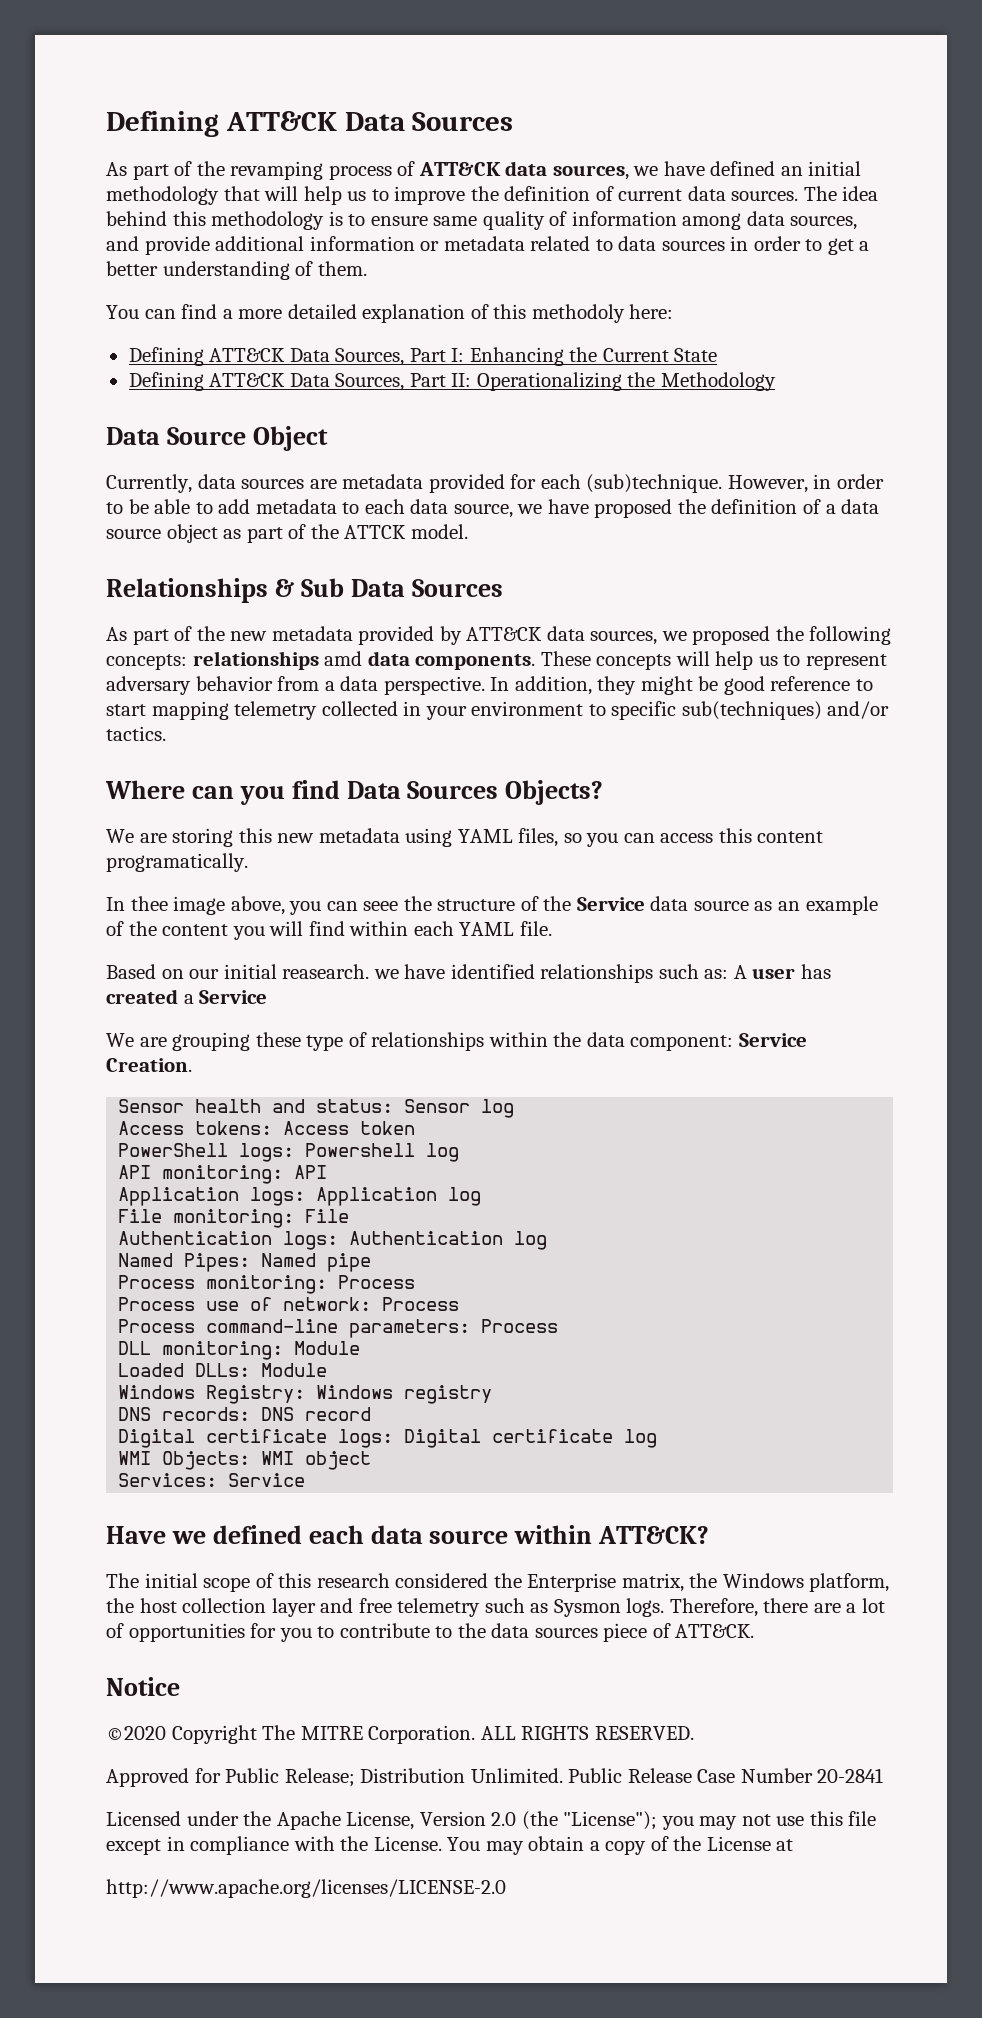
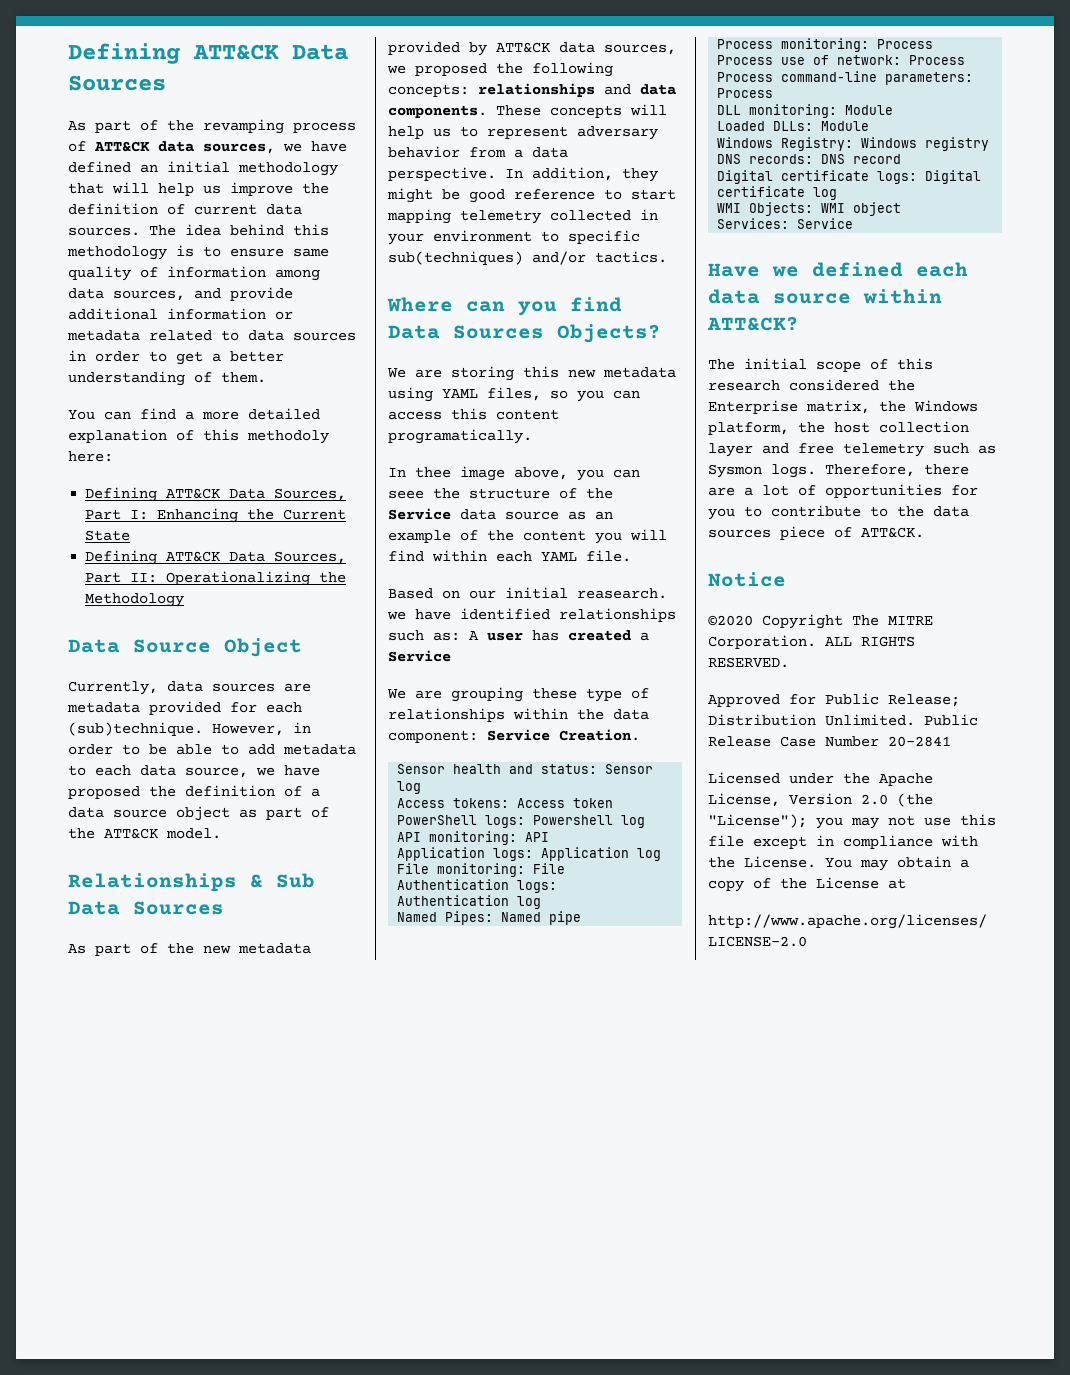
[371,189,389,201] to -> (221, 189) none
[344,525,407,539] ATTCK -> [104,828,158,839] ATT&CK
[324,651,363,666] amd -> [604,84,631,95] and

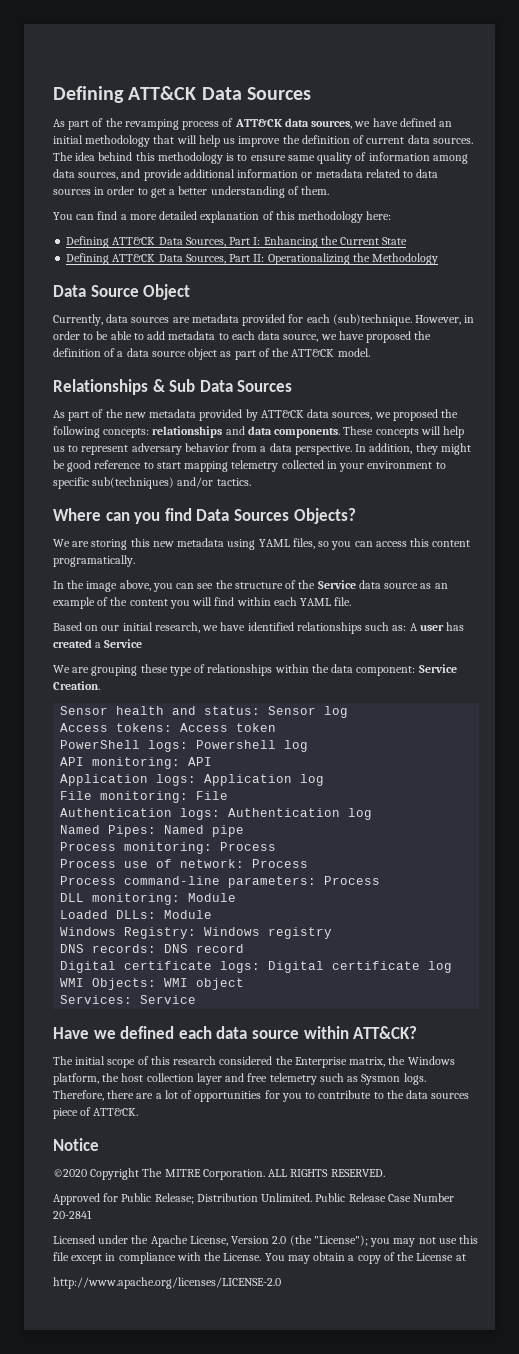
[247,430,329,444] methodoly -> [298,211,364,223] methodology
[415,467,451,478] thee -> [67,580,85,589] the
[388,490,424,499] seee -> [197,583,214,589] see
[577,588,667,599] reasearch. -> [154,622,200,633] research,

